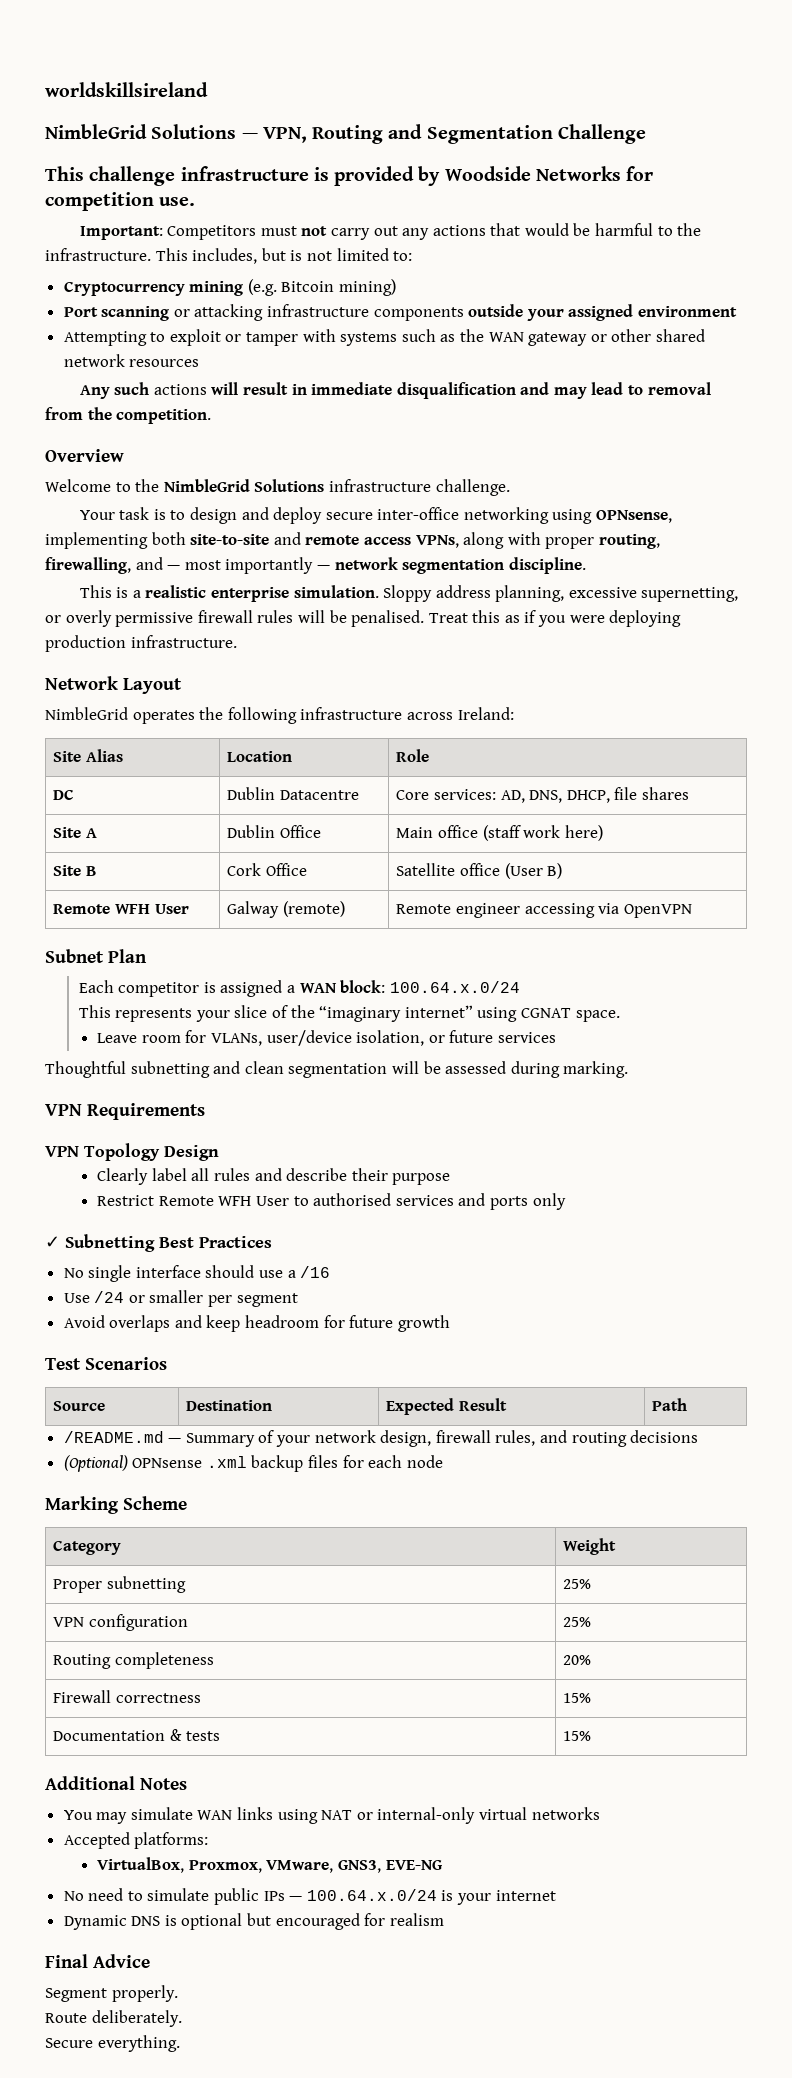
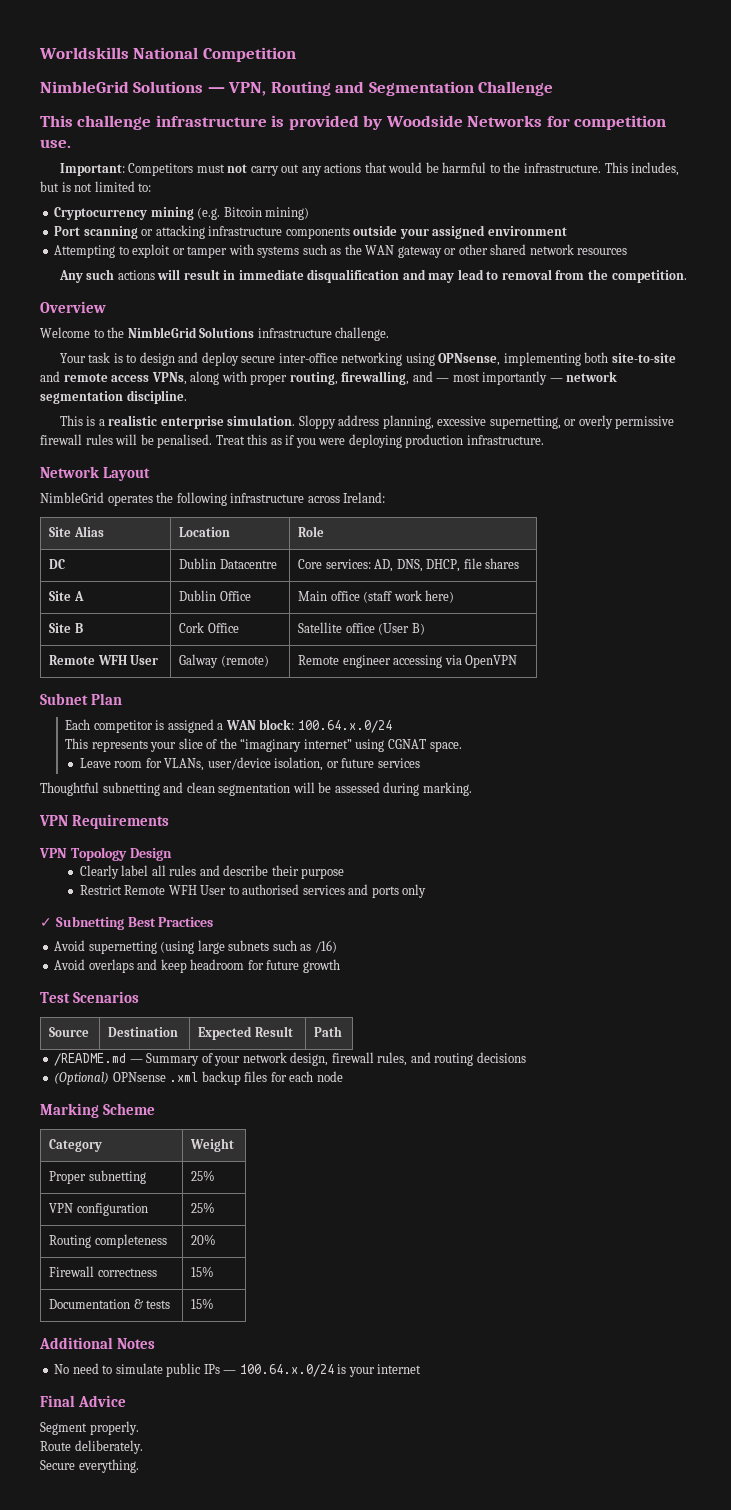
[45,82,208,97] worldskillsireland -> [39,47,296,62] Worldskills National Competition
[63,1265,331,1282] [63,1290,298,1307] No single interface should use a /16 // Use /24 or smaller per segment -> [54,940,337,954] Avoid supernetting (using large subnets such as /16)
[63,1807,600,1824] [63,1832,209,1849] [97,1857,442,1873] // You may simulate WAN links using NAT or internal-only virtual networks // Accepted platforms: // VirtualBox, Proxmox, VMware, GNS3, EVE-NG -> (156, 1343) none
[63,1913,444,1930] // Dynamic DNS is optional but encouraged for realism -> (422, 1369) none

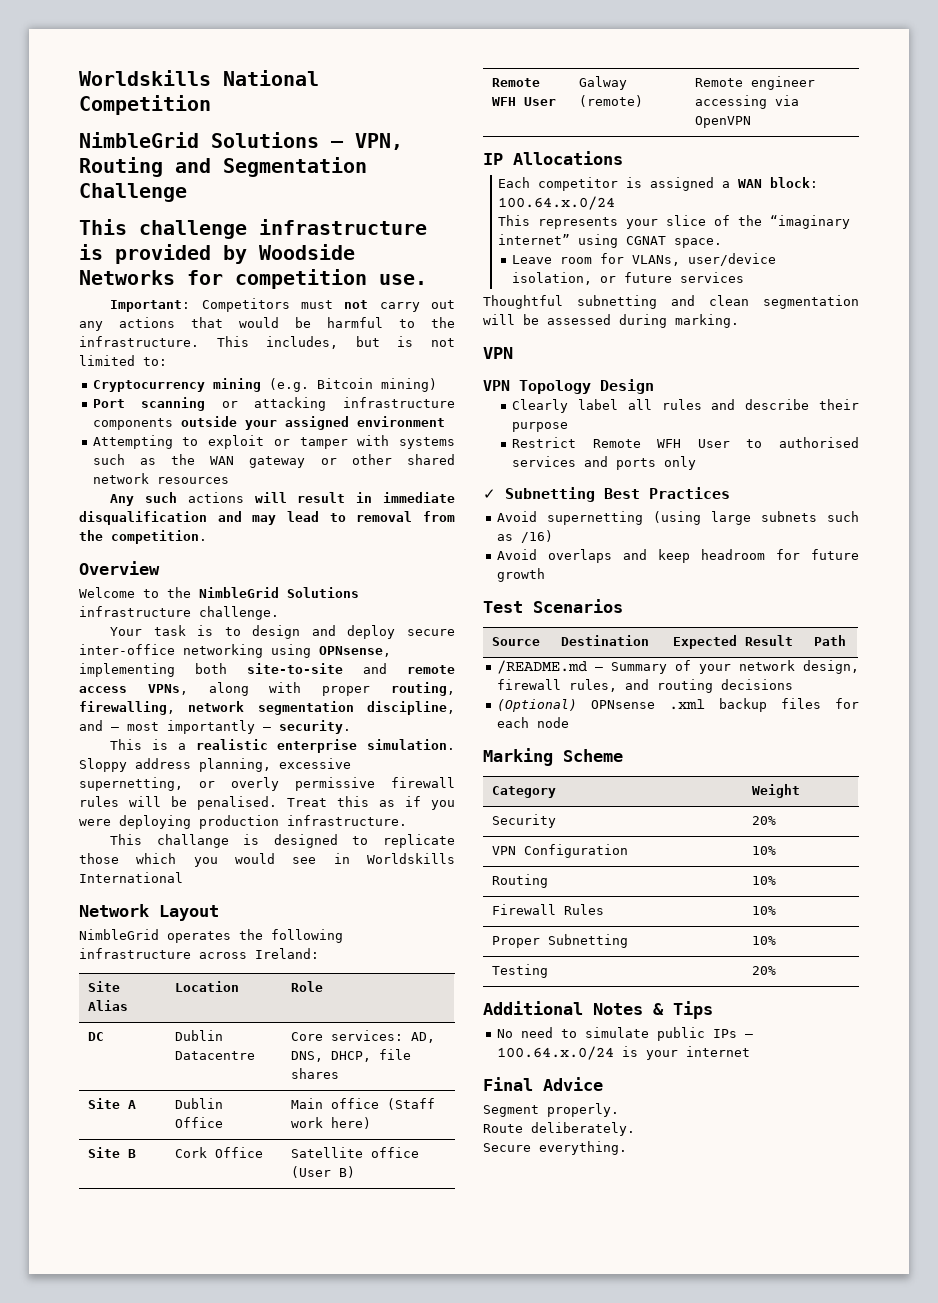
(410, 378) none -> [188,701,455,715] network segmentation discipline,
[566,371,618,382] [40,390,187,404] network segmentation discipline. -> [279,720,351,734] security.
(544, 440) none -> [110,834,455,848] [79,853,456,867] [79,872,183,883] // This challange is designed to replicate those which you would see in Worldskills International
[363,591,393,603] (staff -> [386,1098,435,1110] (Staff
[40,693,123,705] Subnet Plan -> [483,151,623,165] IP Allocations
[72,814,170,829] Requirements -> (513, 353) none
[49,1170,146,1184] [191,1170,216,1181] [49,1203,148,1216] [191,1202,216,1213] [49,1234,167,1248] [191,1234,217,1245] [49,1266,157,1277] [191,1266,215,1277] [49,1299,171,1309] [191,1298,215,1309] Proper subnetting | 25% // VPN configuration | 25% // Routing completeness | 20% // Firewall correctness | 15% // Documentation & tests | 15% -> [491,814,556,828] [751,816,776,825] [491,844,628,858] [751,846,776,855] [491,874,548,888] [751,876,776,885] [491,904,604,915] [751,906,776,915] [491,934,628,948] [751,936,776,945] [491,964,548,978] [751,966,776,975] Security | 20% // VPN Configuration | 10% // Routing | 10% // Firewall Rules | 10% // Proper Subnetting | 10% // Testing | 20%
(156, 1343) none -> [653,1001,713,1019] & Tips

